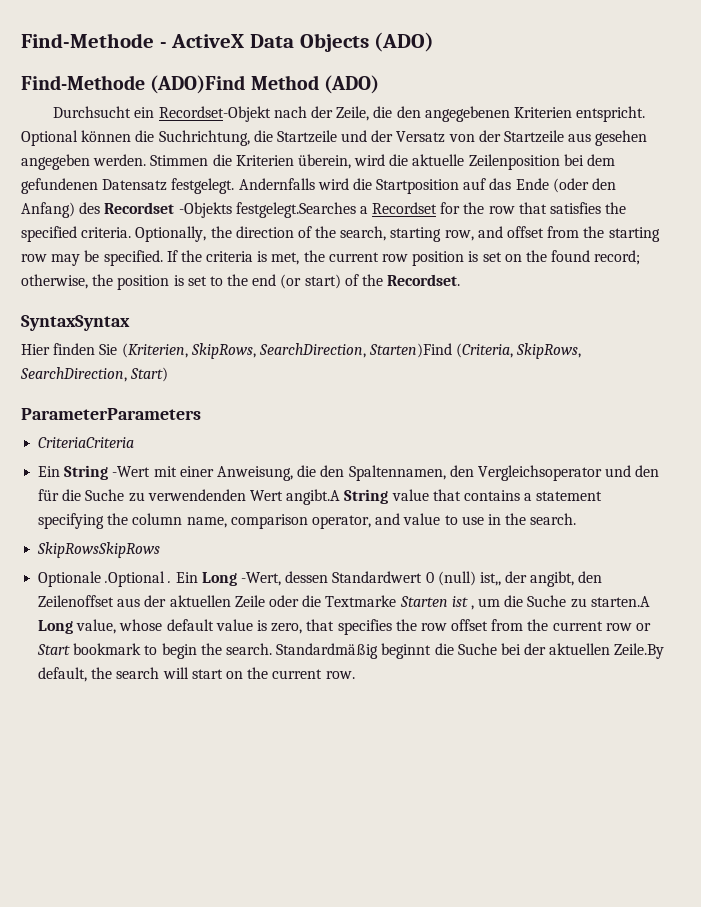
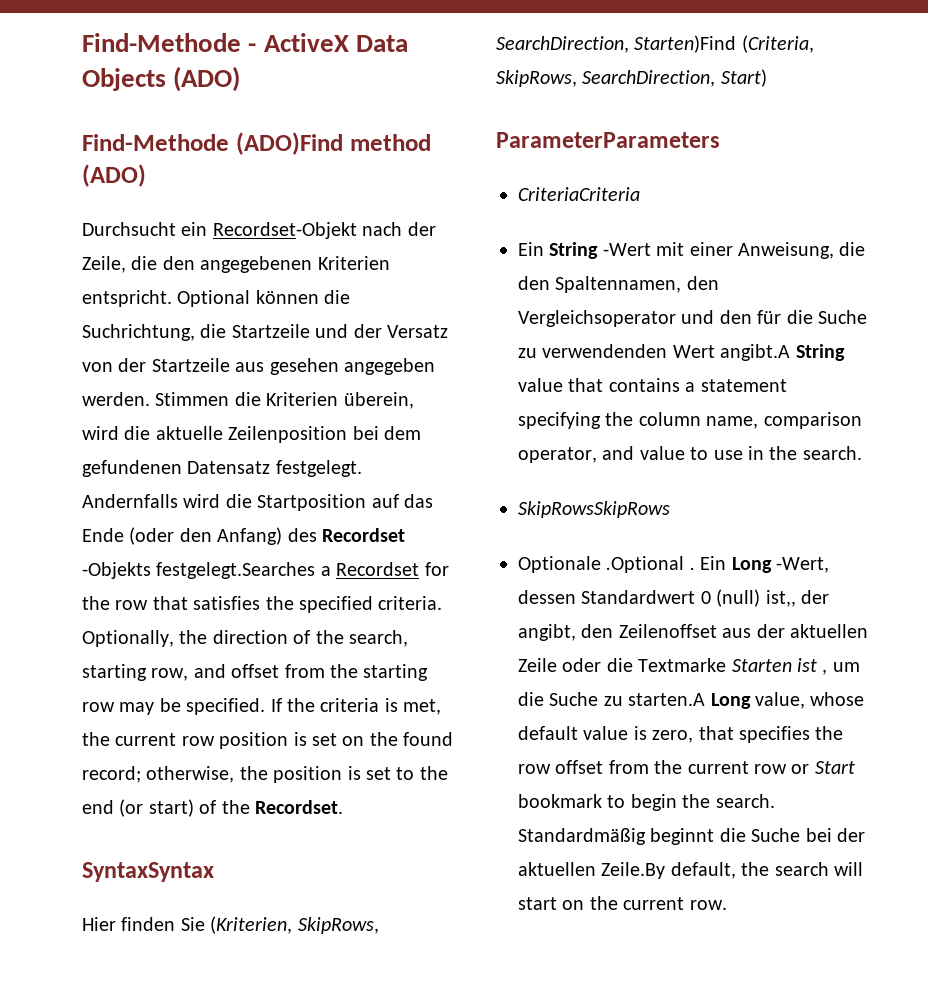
[250,75,319,90] Method -> [349,134,431,151] method

